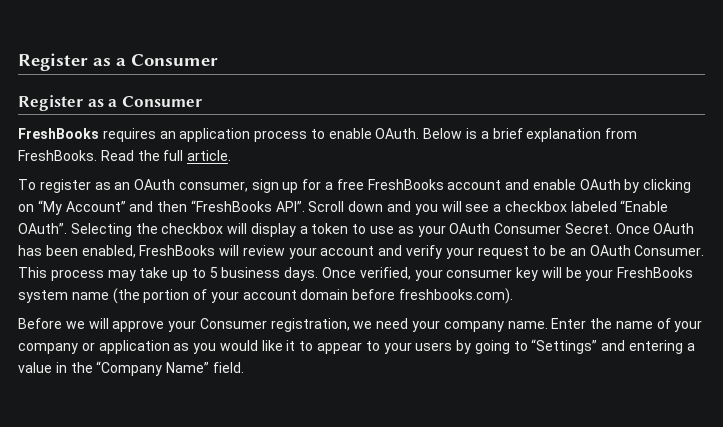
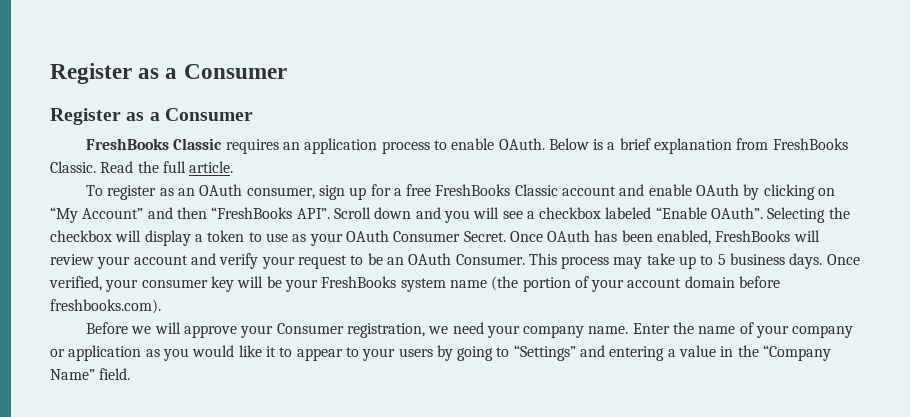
(99, 133) none -> [173,138,223,150] Classic
[18,150,97,161] FreshBooks. -> [772,138,848,150] [50,161,96,173] FreshBooks Classic.
(444, 184) none -> [514,184,558,196] Classic

